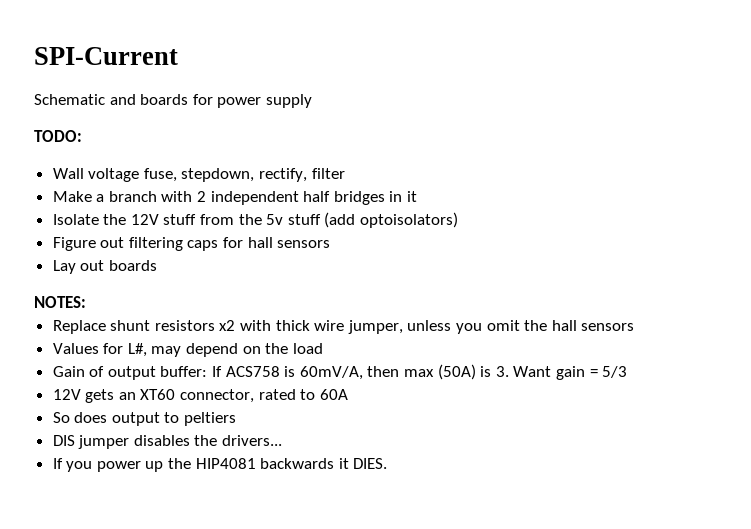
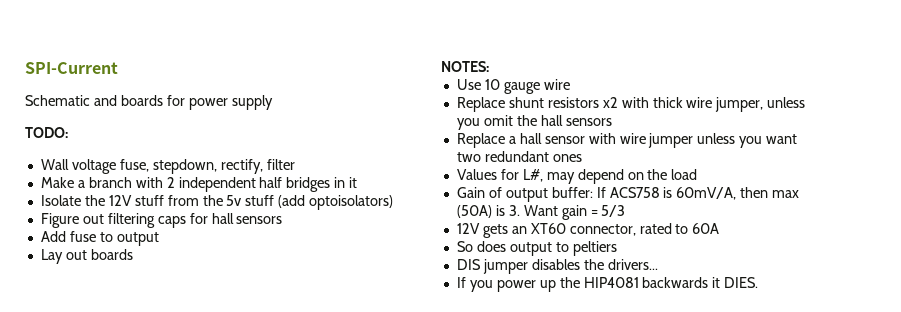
(331, 244) none -> [40,231,159,246] // Add fuse to output
(86, 302) none -> [456,79,570,94] // Use 10 gauge wire
(635, 327) none -> [456,133,798,148] [456,151,582,162] // Replace a hall sensor with wire jumper unless you want two redundant ones

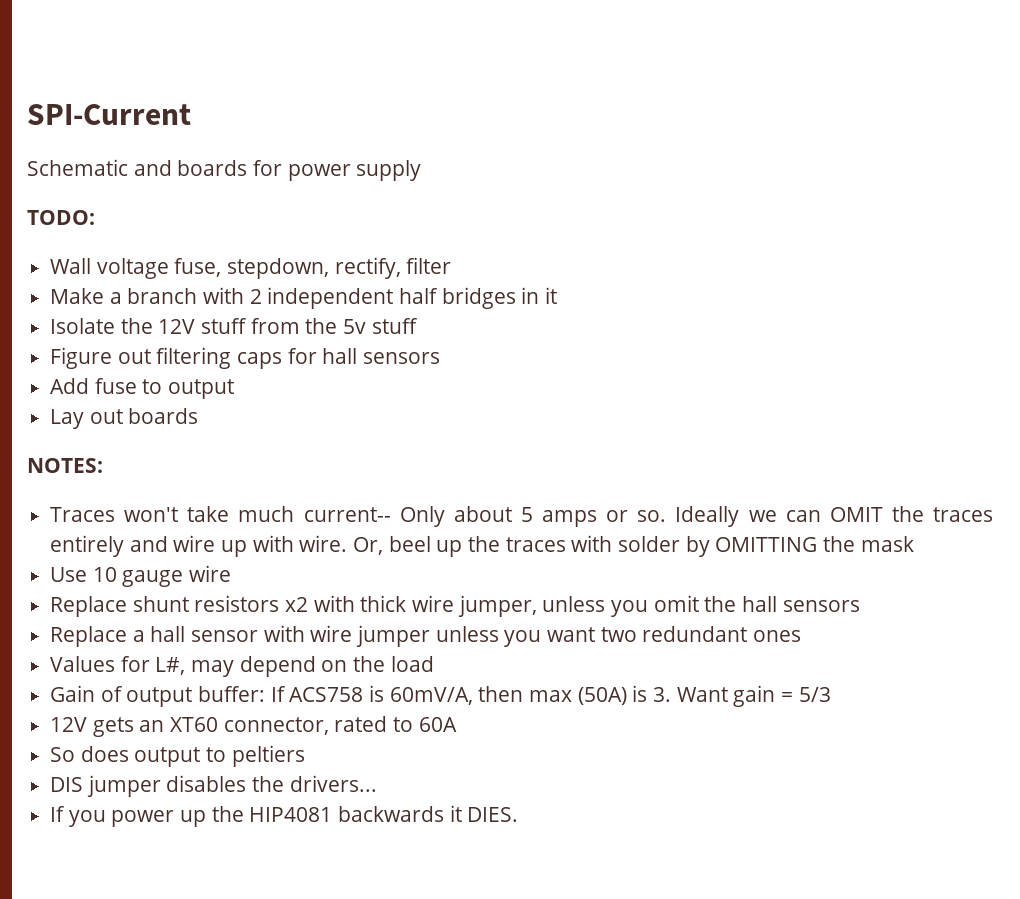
[278,195,394,210] (add optoisolators) -> (418, 326) none
(489, 66) none -> [50,506,993,527] [50,535,914,557] // Traces won't take much current-- Only about 5 amps or so. Ideally we can OMIT the traces entirely and wire up with wire. Or, beel up the traces with solder by OMITTING the mask

